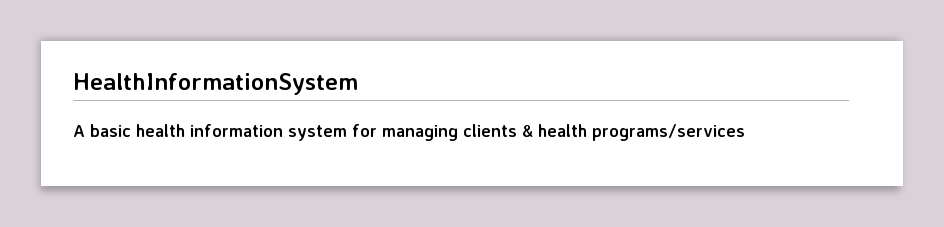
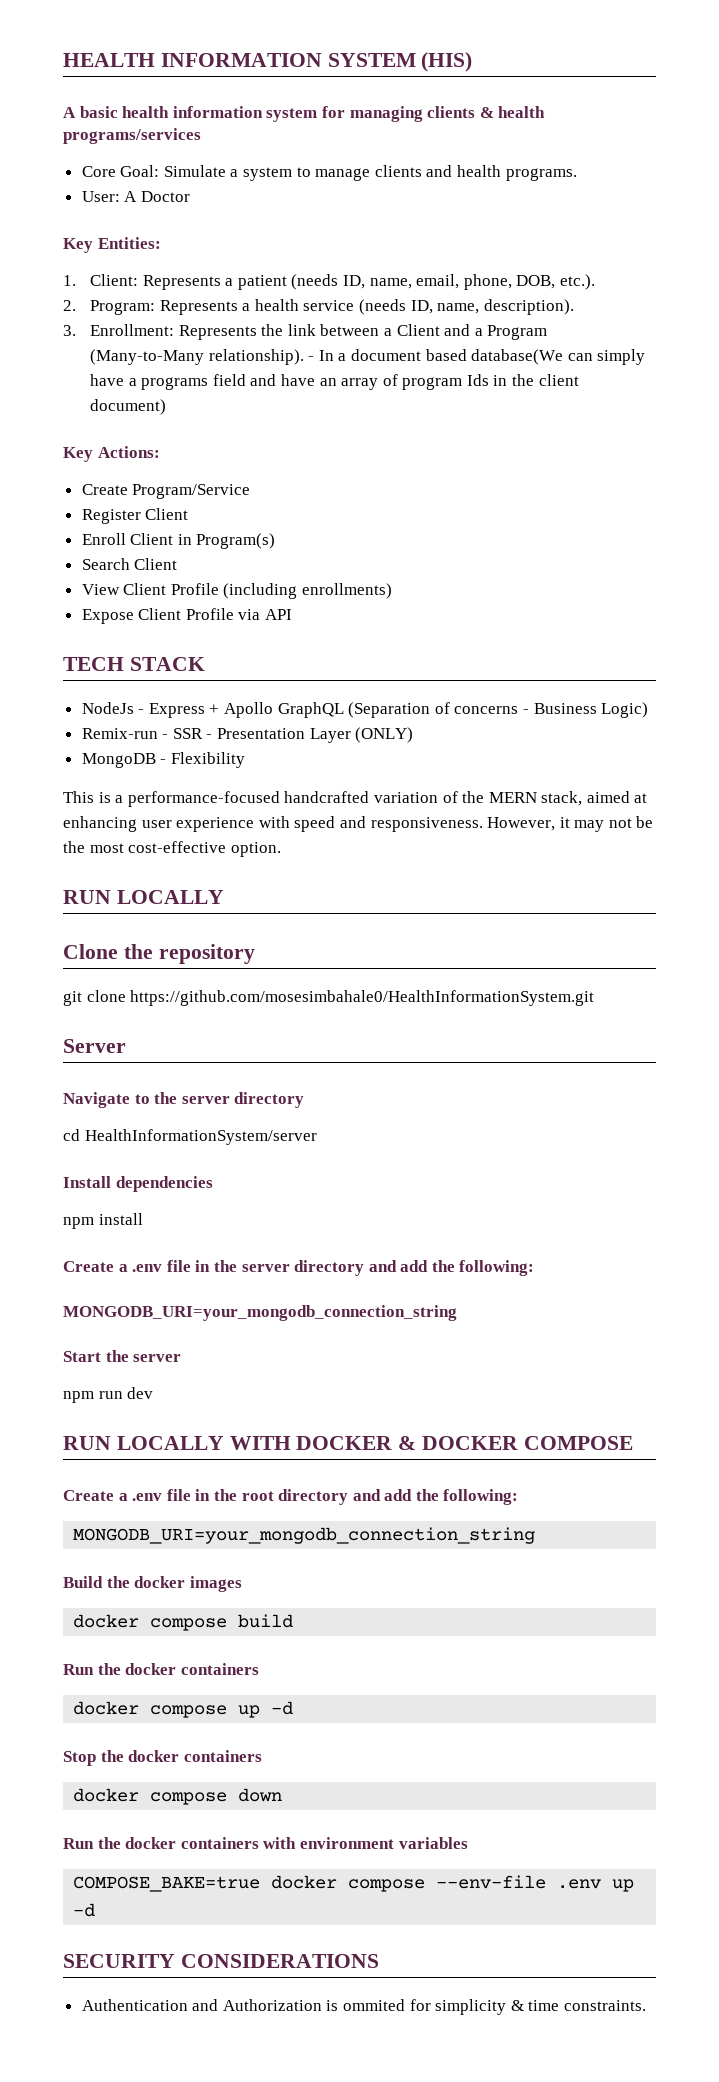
[73,73,358,95] HealthInformationSystem -> [63,52,473,72] HEALTH INFORMATION SYSTEM (HIS)
(745, 132) none -> [81,165,577,181] [81,191,190,202] [63,237,161,253] [63,274,595,290] [63,299,574,315] [63,324,548,340] [89,349,646,365] [89,374,579,390] [89,399,166,415] [63,446,160,462] [81,484,251,499] [81,508,189,524] [81,533,276,549] [81,558,178,570] [81,583,393,599] [81,608,293,624] [63,657,205,671] [81,702,649,718] [81,727,414,743] [81,752,245,768] [63,791,648,807] [63,816,654,832] [63,841,281,857] [63,890,224,904] [63,944,255,964] [63,990,595,1006] [63,1039,126,1053] [63,1092,305,1108] [63,1129,317,1145] [63,1176,213,1192] [63,1213,143,1229] [63,1260,535,1276] [63,1305,457,1321] [63,1350,182,1362] [63,1387,154,1403] [63,1436,633,1450] [63,1489,519,1505] [73,1527,536,1544] [63,1576,242,1592] [73,1614,294,1631] [63,1663,259,1675] [73,1701,294,1718] [63,1750,262,1766] [73,1788,283,1805] [63,1837,468,1849] [73,1875,635,1892] [73,1903,96,1917] [63,1954,379,1968] [81,1999,647,2015] // Core Goal: Simulate a system to manage clients and health programs. // User: A Doctor // Key Entities: // 1. Client: Represents a patient (needs ID, name, email, phone, DOB, etc.). // 2. Program: Represents a health service (needs ID, name, description). // 3. Enrollment: Represents the link between a Client and a Program (Many-to-Many relationship). - In a document based database(We can simply have a programs field and have an array of program Ids in the client document) // Key Actions: // Create Program/Service // Register Client // Enroll Client in Program(s) // Search Client // View Client Profile (including enrollments) // Expose Client Profile via API // TECH STACK // NodeJs - Express + Apollo GraphQL (Separation of concerns - Business Logic) // Remix-run - SSR - Presentation Layer (ONLY) // MongoDB - Flexibility // This is a performance-focused handcrafted variation of the MERN stack, aimed at enhancing user experience with speed and responsiveness. However, it may not be the most cost-effective option. // RUN LOCALLY // Clone the repository // git clone https://github.com/mosesimbahale0/HealthInformationSystem.git // Server // Navigate to the server directory // cd HealthInformationSystem/server // Install dependencies // npm install // Create a .env file in the server directory and add the following: // MONGODB_URI=your_mongodb_connection_string // Start the server // npm run dev // RUN LOCALLY WITH DOCKER & DOCKER COMPOSE // Create a .env file in the root directory and add the following: // MONGODB_URI=your_mongodb_connection_string // Build the docker images // docker compose build // Run the docker containers // docker compose up -d // Stop the docker containers // docker compose down // Run the docker containers with environment variables // COMPOSE_BAKE=true docker compose --env-file .env up -d // SECURITY CONSIDERATIONS // Authentication and Authorization is ommited for simplicity & time constraints.

